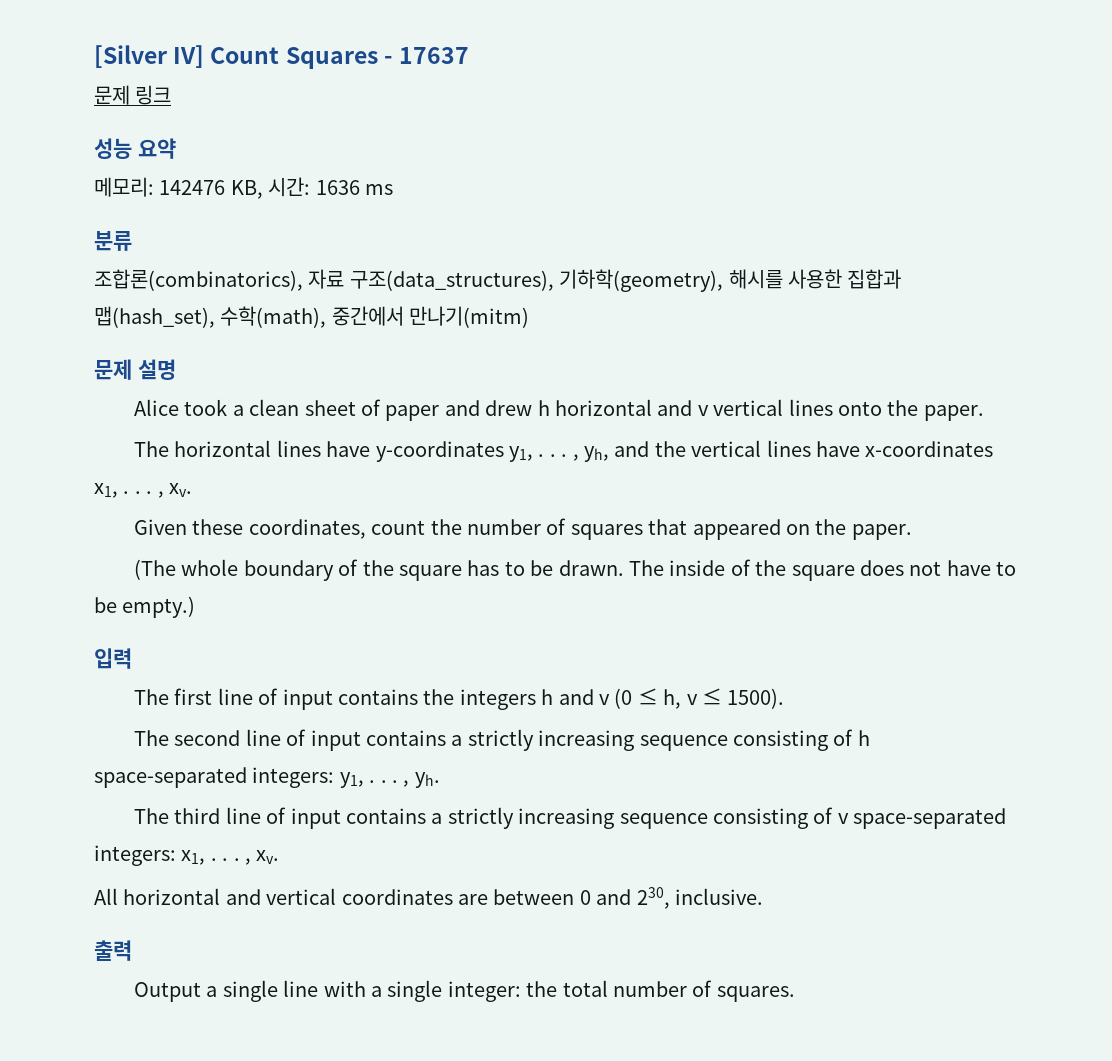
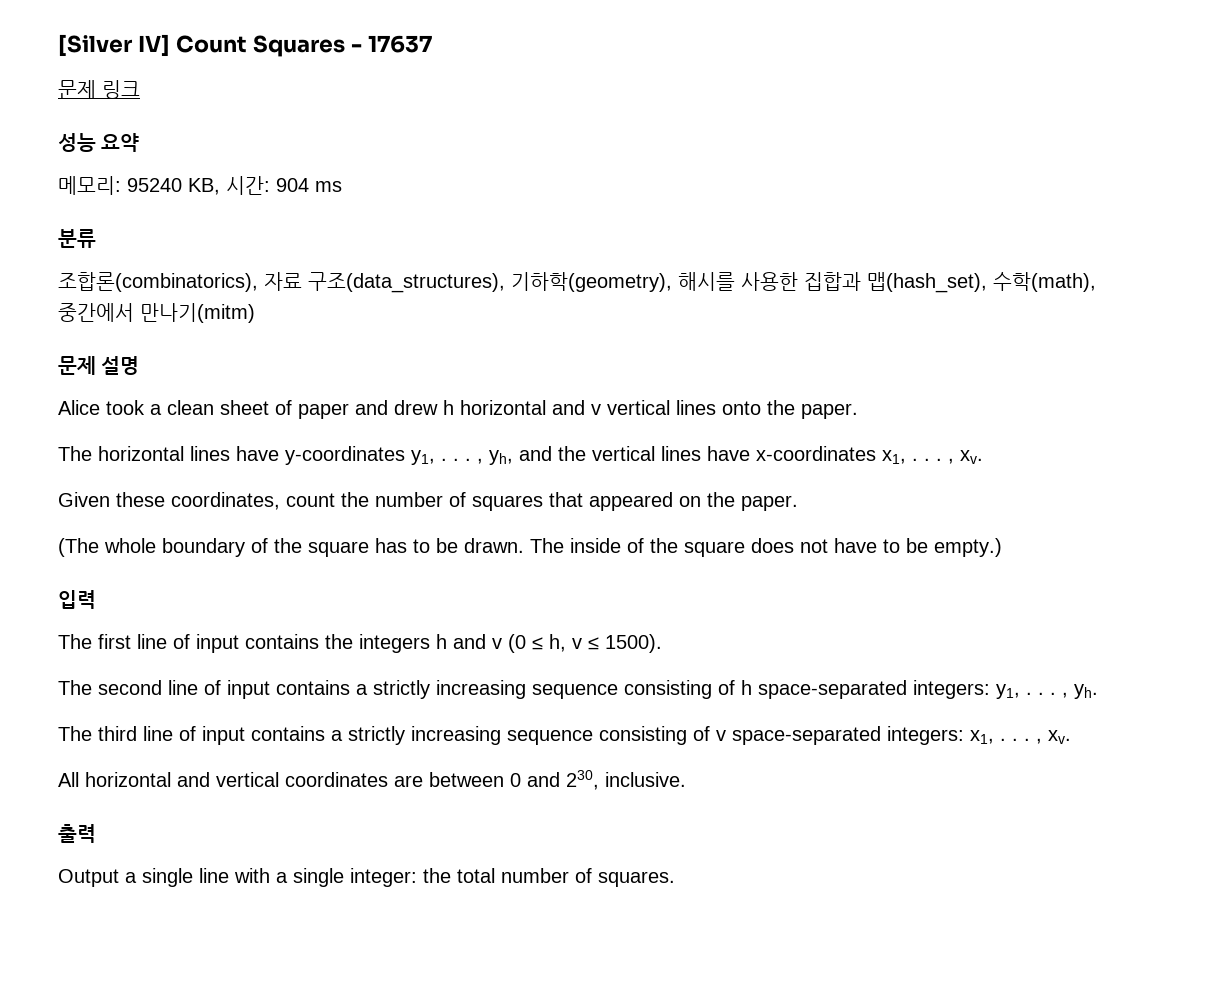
[159,180,226,195] 142476 -> [127,178,182,192] 95240
[315,180,360,195] 1636 -> [276,178,309,192] 904

